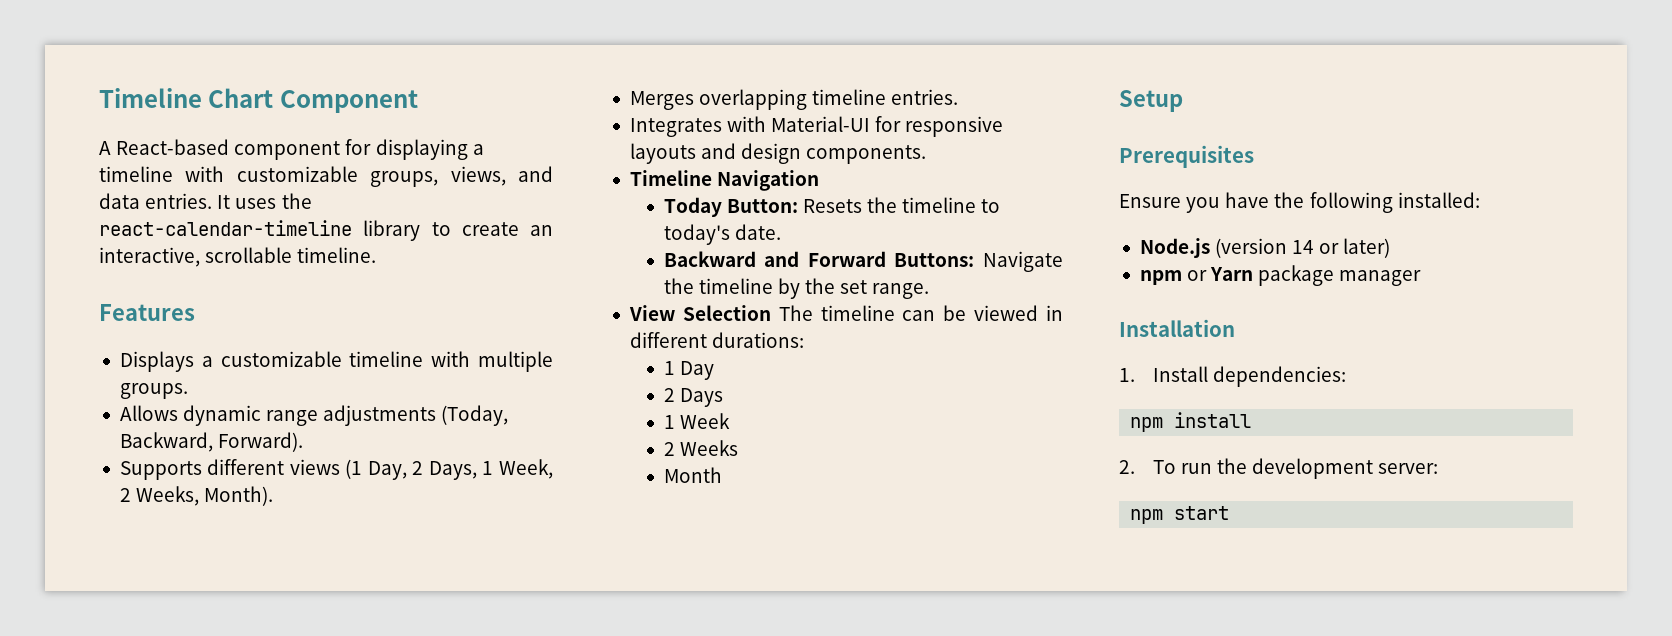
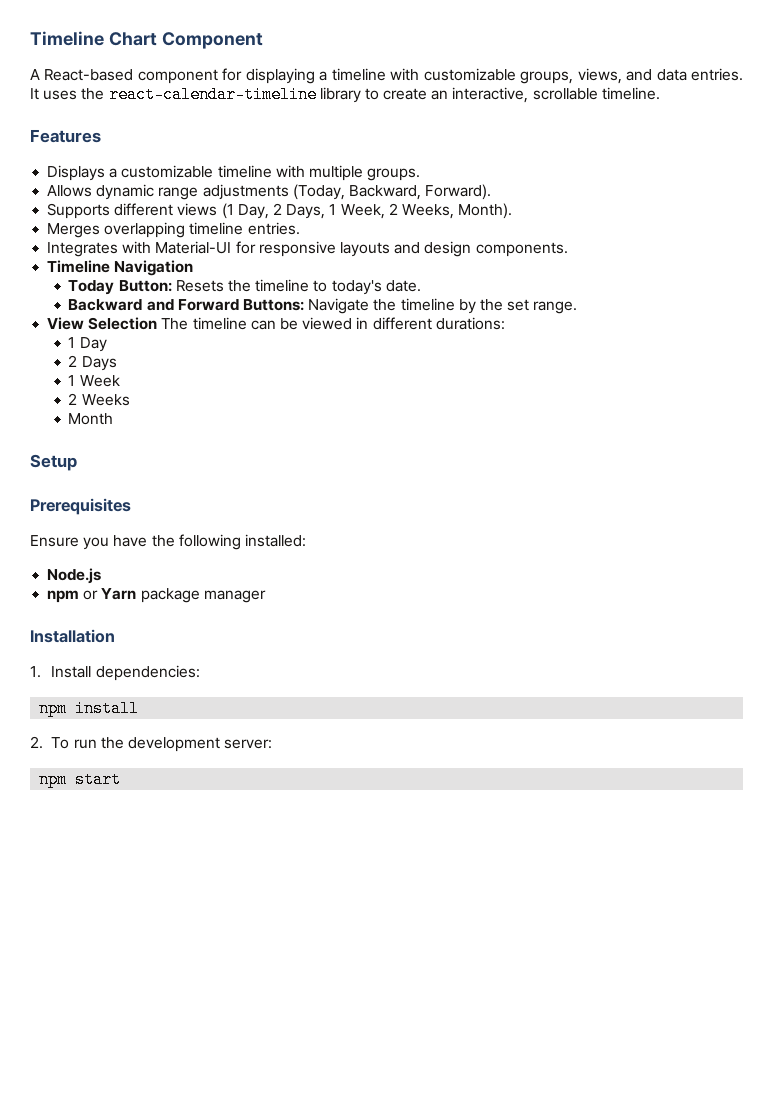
[1215,238,1391,258] (version 14 or later) -> (102, 576) none

